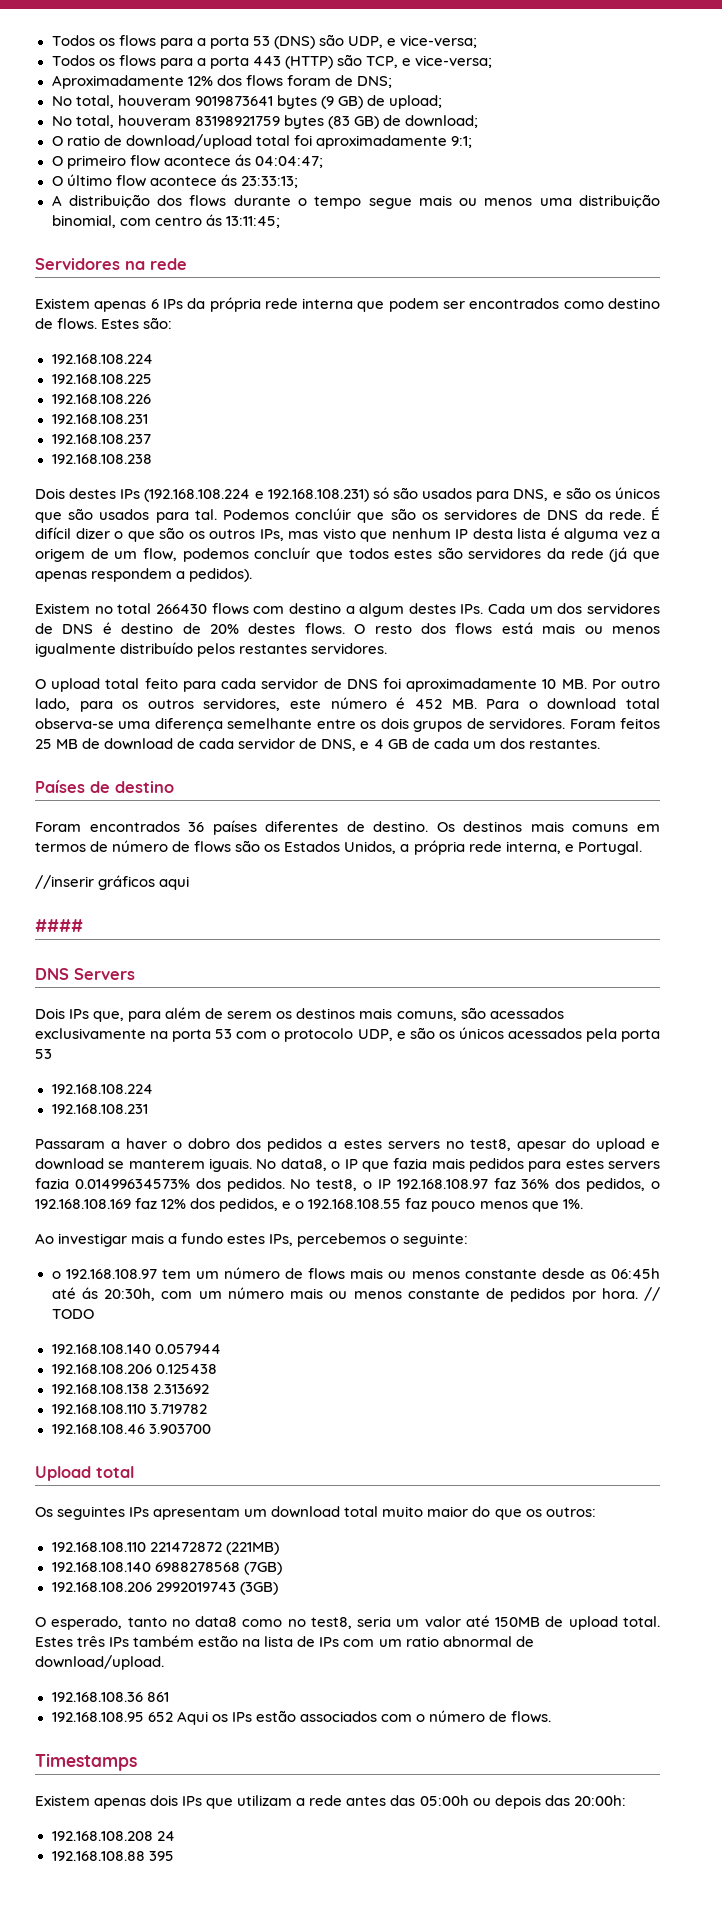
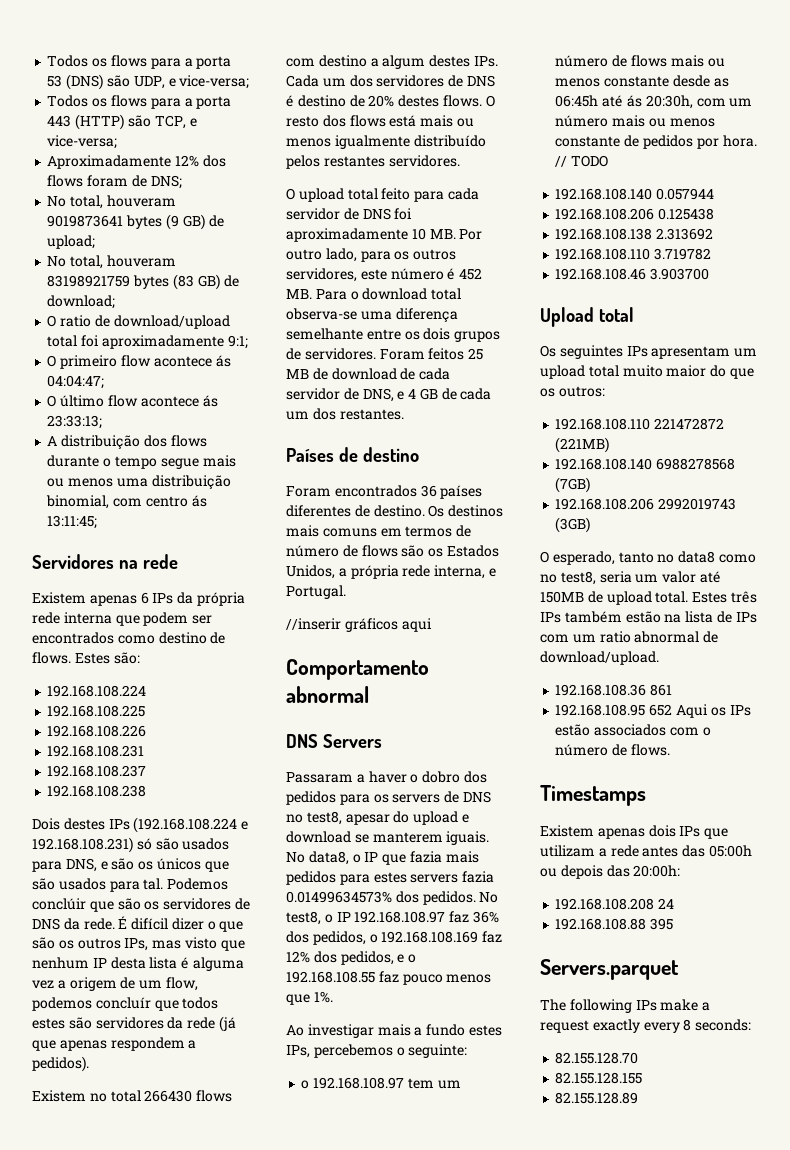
[35,919,83,932] #### -> [286,659,429,680] [286,686,369,703] Comportamento abnormal
[35,1007,564,1022] [35,1027,660,1042] [35,1049,52,1059] [51,1084,153,1094] [51,1104,148,1114] // Dois IPs que, para além de serem os destinos mais comuns, são acessados exclusivamente na porta 53 com o protocolo UDP, e são os únicos acessados pela porta 53 // 192.168.108.224 // 192.168.108.231 -> (382, 741) none
[328,1139,440,1149] a estes servers -> [339,791,491,805] para os servers de DNS
[271,1506,341,1518] download -> [540,365,585,379] upload
(174, 1856) none -> [540,959,679,980] [540,999,711,1013] [540,1019,752,1033] [555,1052,639,1064] [555,1072,643,1084] [555,1092,639,1104] // Servers.parquet // The following IPs make a request exactly every 8 seconds: // 82.155.128.70 // 82.155.128.155 // 82.155.128.89

